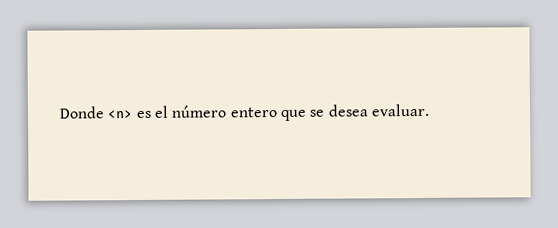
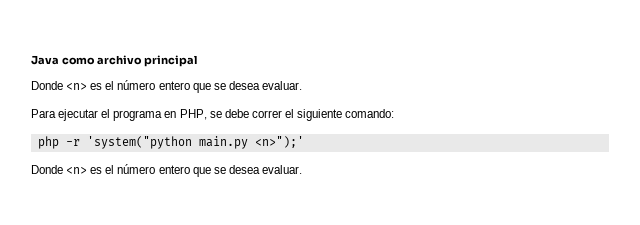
(59, 112) none -> [31,55,197,67] Java como archivo principal //
(430, 110) none -> [31,109,395,121] [37,136,304,149] [31,164,302,177] // Para ejecutar el programa en PHP, se debe correr el siguiente comando: // php -r 'system("python main.py <n>");' // Donde <n> es el número entero que se desea evaluar.

